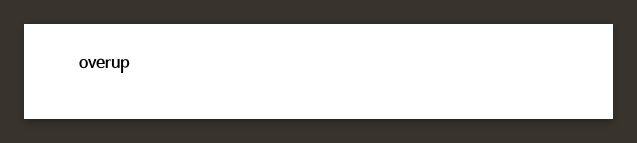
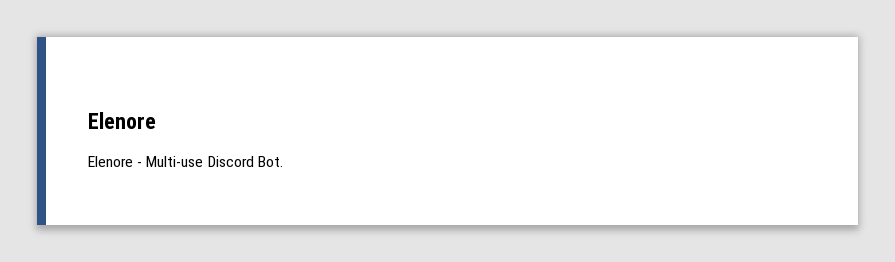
[79,58,130,73] overup -> [88,112,156,129] [88,156,283,167] Elenore // Elenore - Multi-use Discord Bot.

